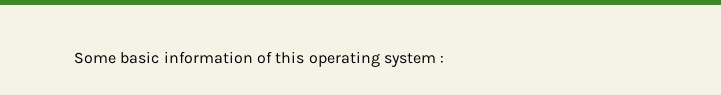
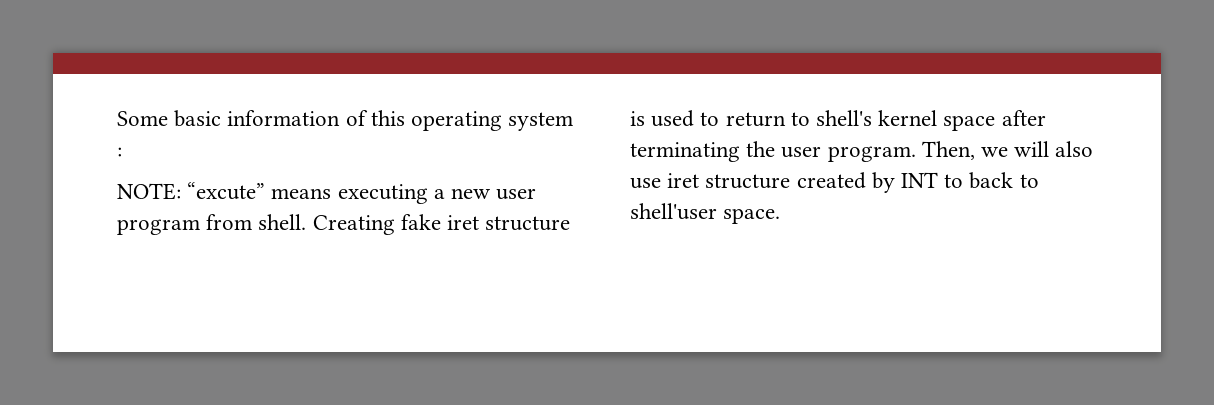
(445, 59) none -> [117,182,537,204] [117,214,571,235] [630,110,1046,131] [630,141,1094,162] [630,172,1039,193] [630,203,781,224] // NOTE: “excute” means executing a new user program from shell. Creating fake iret structure is used to return to shell's kernel space after terminating the user program. Then, we will also use iret structure created by INT to back to shell'user space.

